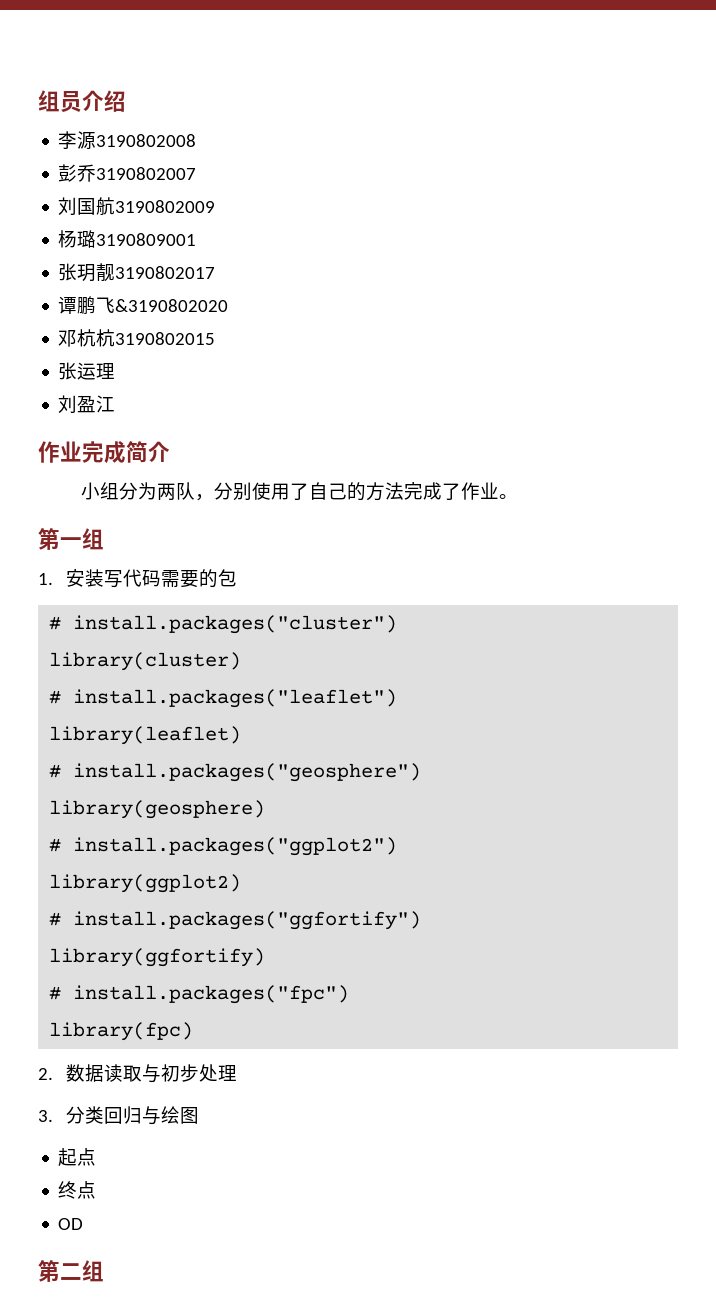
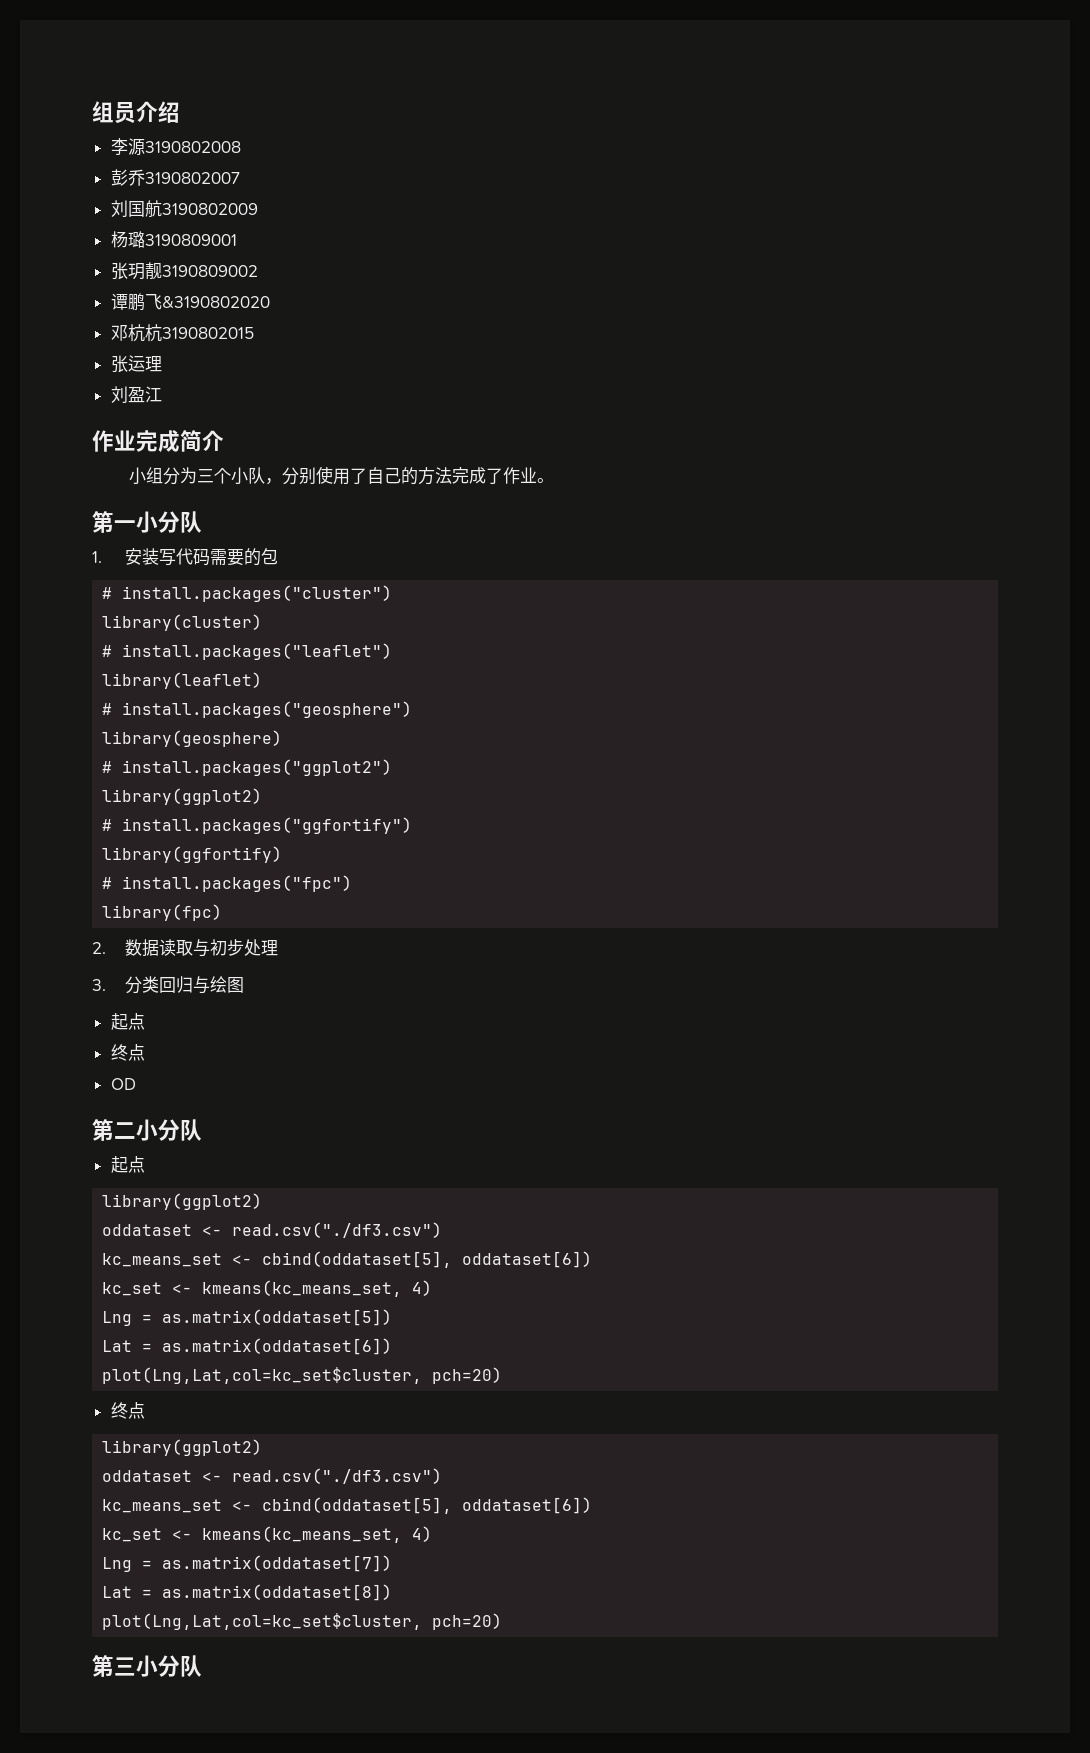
[115,266,216,279] 3190802017 -> [161,265,258,277] 3190809002
[156,483,176,500] 两 -> [197,467,249,485] 三个小
[82,528,104,550] 组 -> [136,511,202,533] 小分队
[82,1260,104,1282] 组 -> [136,1119,202,1141] [110,1156,145,1173] [102,1193,263,1210] [102,1222,443,1238] [102,1251,593,1268] [102,1280,433,1297] [102,1309,393,1326] [102,1338,393,1355] [102,1367,503,1384] [110,1402,145,1419] [102,1439,263,1456] [102,1468,443,1484] [102,1497,593,1514] [102,1526,433,1543] [102,1555,393,1572] [102,1584,393,1601] [102,1613,503,1630] [92,1655,202,1677] 小分队 // 起点 // library(ggplot2) // oddataset <- read.csv("./df3.csv") // kc_means_set <- cbind(oddataset[5], oddataset[6]) // kc_set <- kmeans(kc_means_set, 4) // Lng = as.matrix(oddataset[5]) // Lat = as.matrix(oddataset[6]) // plot(Lng,Lat,col=kc_set$cluster, pch=20) // 终点 // library(ggplot2) // oddataset <- read.csv("./df3.csv") // kc_means_set <- cbind(oddataset[5], oddataset[6]) // kc_set <- kmeans(kc_means_set, 4) // Lng = as.matrix(oddataset[7]) // Lat = as.matrix(oddataset[8]) // plot(Lng,Lat,col=kc_set$cluster, pch=20) // 第三小分队

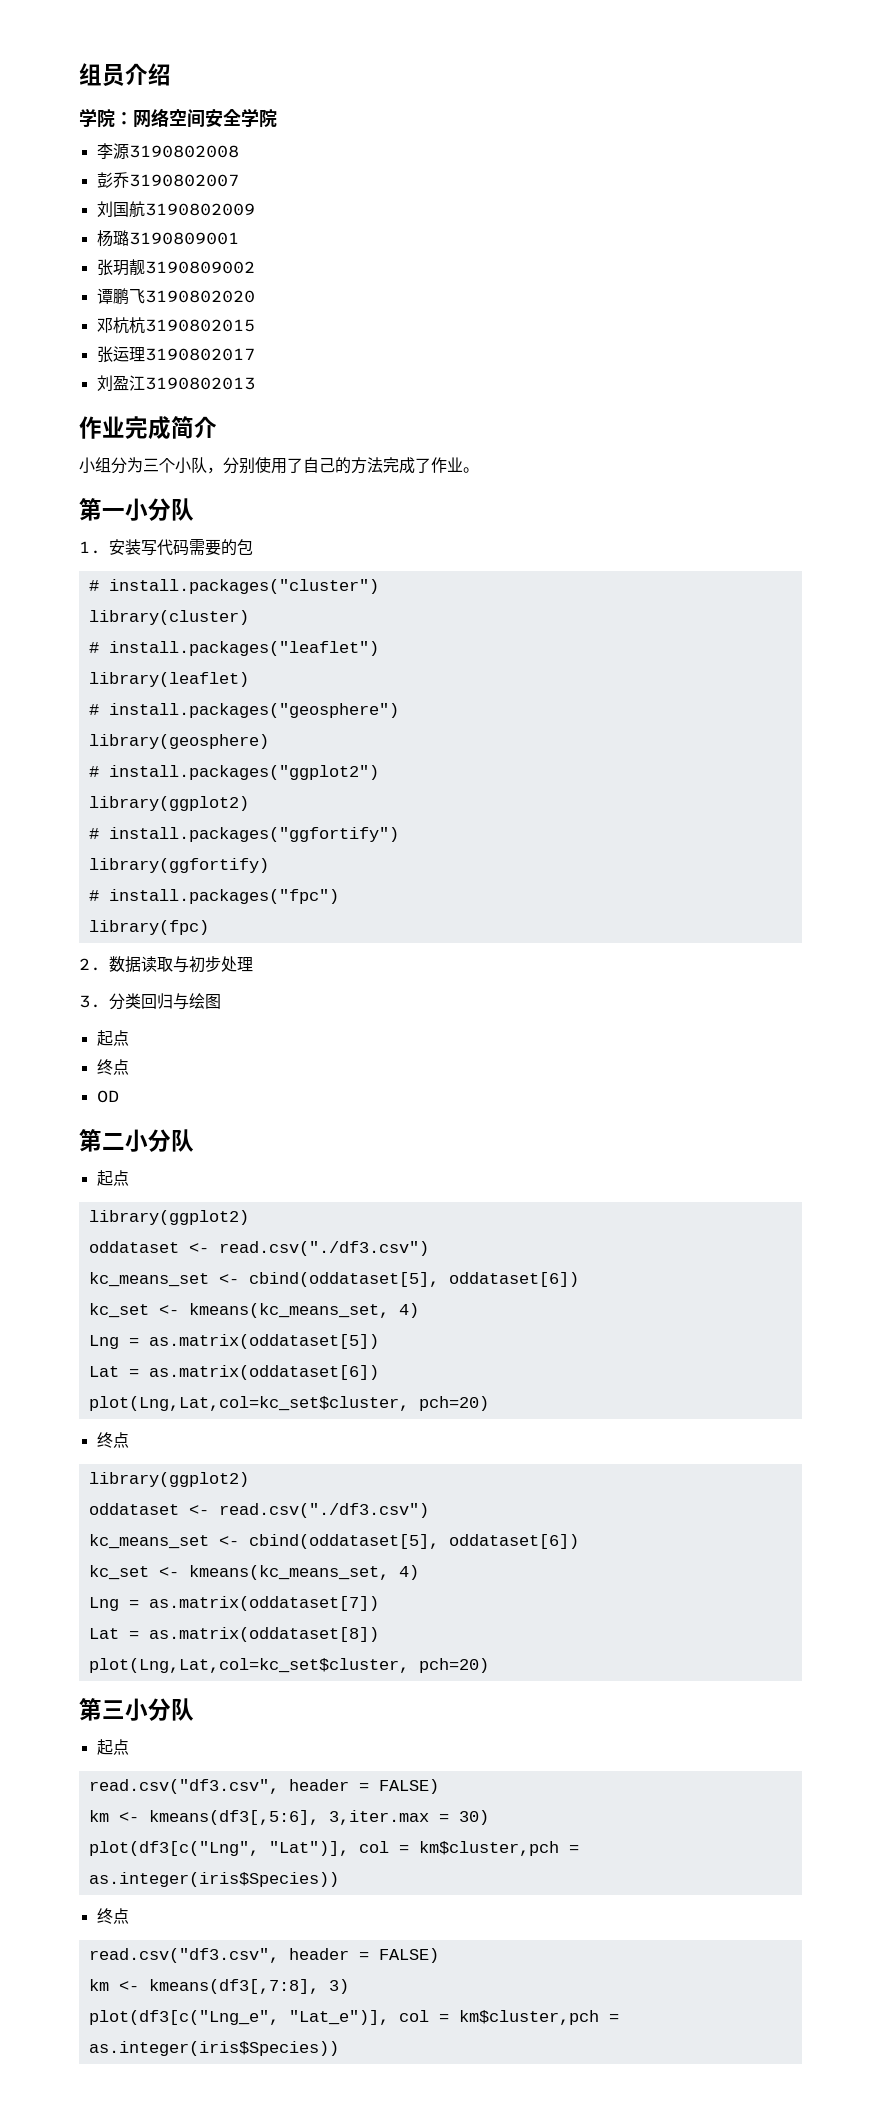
(180, 112) none -> [79,108,277,128] // 学院：网络空间安全学院
[161,295,270,308] &3190802020 -> [144,290,255,303] 3190802020
(162, 364) none -> [144,348,255,361] 3190802017
(162, 394) none -> [144,377,255,390] 3190802013
(202, 1666) none -> [96,1739,129,1755] [88,1779,439,1794] [88,1810,489,1825] [88,1841,579,1856] [88,1872,339,1887] [96,1908,129,1924] [88,1948,439,1963] [88,1979,349,1994] [88,2010,619,2025] [88,2041,339,2056] // 起点 // read.csv("df3.csv", header = FALSE) // km <- kmeans(df3[,5:6], 3,iter.max = 30) // plot(df3[c("Lng", "Lat")], col = km$cluster,pch = as.integer(iris$Species)) // 终点 // read.csv("df3.csv", header = FALSE) // km <- kmeans(df3[,7:8], 3) // plot(df3[c("Lng_e", "Lat_e")], col = km$cluster,pch = as.integer(iris$Species))

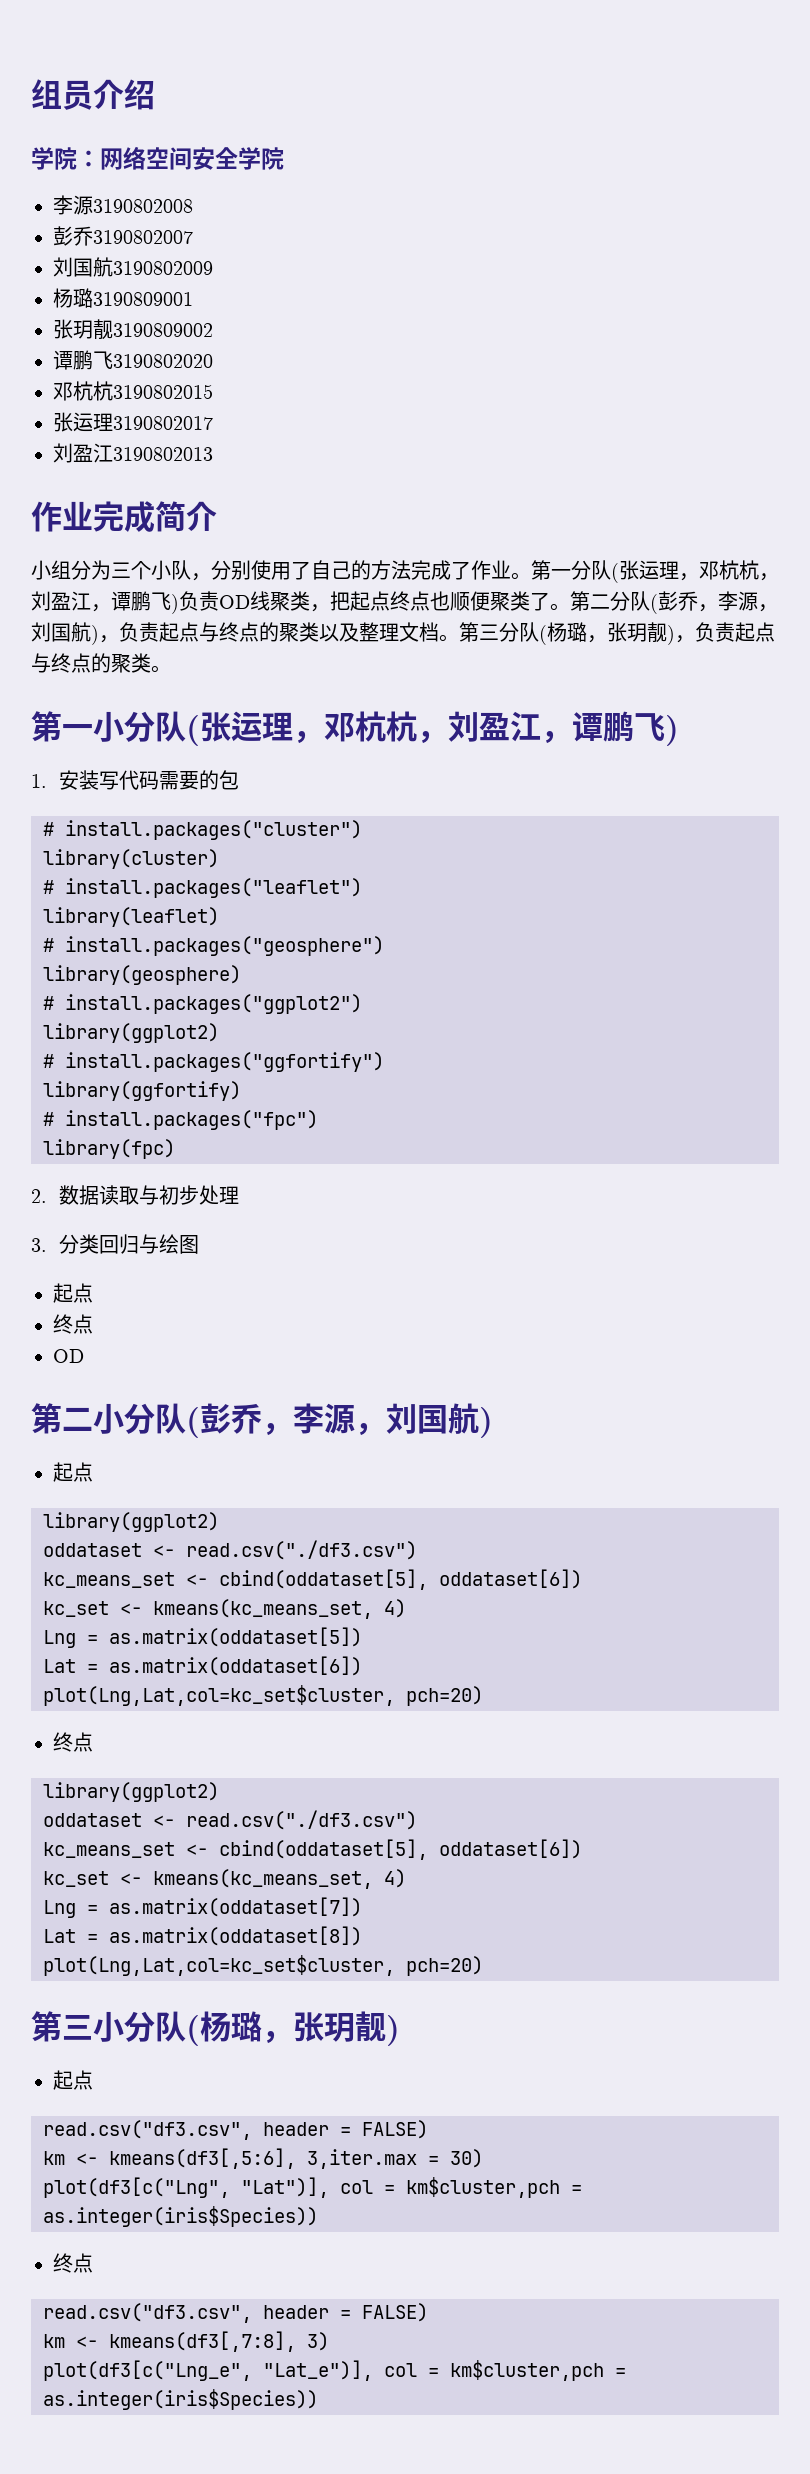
[79,498,194,521] // 第一小分队 -> [531,560,779,583] [31,591,778,614] [31,622,775,645] [31,653,171,673] [31,711,679,746] 第一分队(张运理，邓杭杭，刘盈江，谭鹏飞)负责OD线聚类，把起点终点也顺便聚类了。第二分队(彭乔，李源，刘国航)，负责起点与终点的聚类以及整理文档。第三分队(杨璐，张玥靓)，负责起点与终点的聚类。 // 第一小分队(张运理，邓杭杭，刘盈江，谭鹏飞)
(194, 1140) none -> [186,1403,493,1438] (彭乔，李源，刘国航)
(194, 1709) none -> [186,2011,400,2046] (杨璐，张玥靓)

